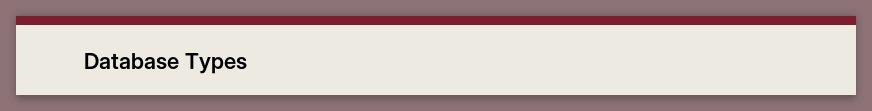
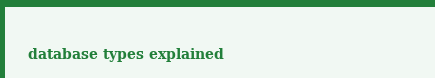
[84,53,247,74] Database Types -> [28,48,224,62] database types explained

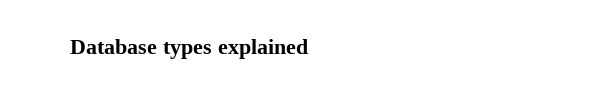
[28,48,98,59] database -> [70,39,157,54] Database

